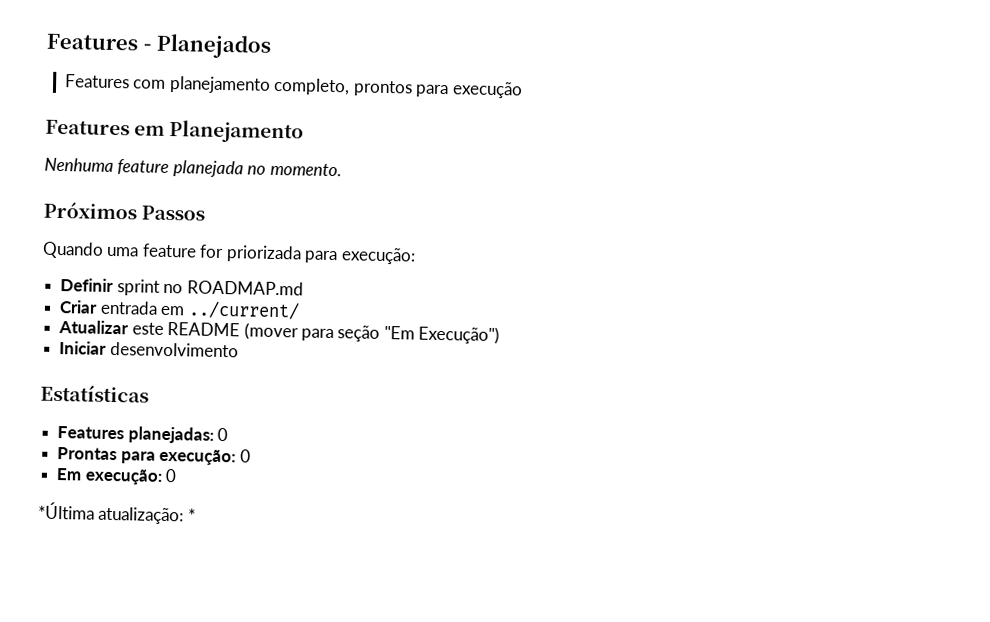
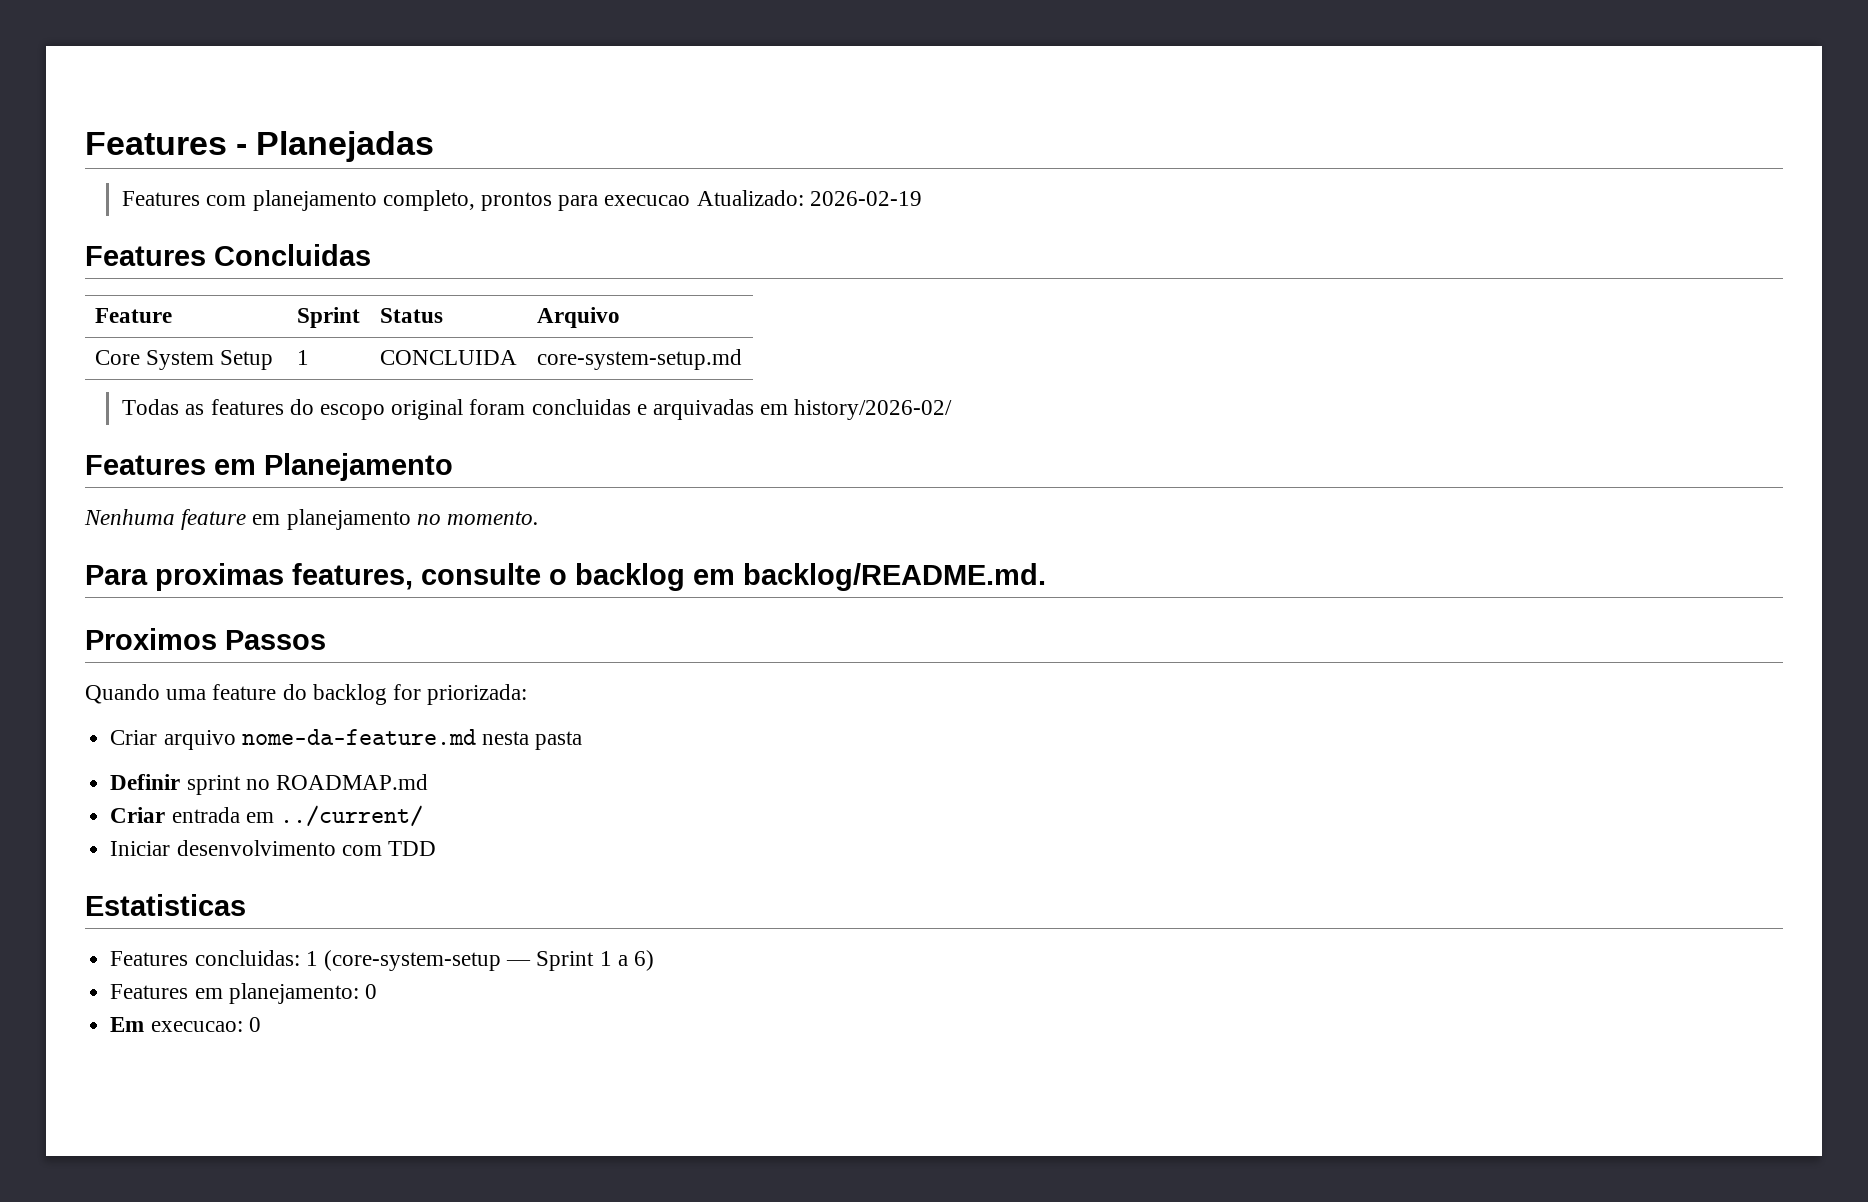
[156,33,273,59] Planejados -> [256,131,435,162] Planejadas
[451,81,523,99] execução -> [604,190,922,206] [85,244,371,266] [94,308,172,323] [296,307,360,328] [379,308,443,323] [536,307,620,328] [94,350,273,370] [296,350,309,365] [379,350,517,365] [536,349,742,370] [122,399,953,420] execucao Atualizado: 2026-02-19 // Features Concluidas // Feature | Sprint | Status | Arquivo // Core System Setup | 1 | CONCLUIDA | core-system-setup.md // Todas as features do escopo original foram concluidas e arquivadas em history/2026-02/
[172,160,244,178] planejada -> [252,509,411,530] em planejamento
[43,201,206,221] [42,241,416,265] Próximos Passos // Quando uma feature for priorizada para execução: -> [85,563,1046,591] [85,628,326,650] [85,684,528,705] [110,729,583,750] Para proximas features, consulte o backlog em backlog/README.md. // Proximos Passos // Quando uma feature do backlog for priorizada: // Criar arquivo nome-da-feature.md nesta pasta
[58,320,501,345] [59,341,239,358] [40,384,149,403] [57,426,229,444] [57,447,237,466] Atualizar este README (mover para seção "Em Execução") // Iniciar desenvolvimento // Estatísticas // Features planejadas: 0 // Prontas para execução: -> [110,840,436,856] [85,894,246,916] [110,950,654,971] [110,983,359,1004] Iniciar desenvolvimento com TDD // Estatisticas // Features concluidas: 1 (core-system-setup — Sprint 1 a 6) // Features em planejamento:
[84,468,178,485] [38,501,196,525] execução: 0 // *Última atualização: * -> [150,1017,261,1032] execucao: 0

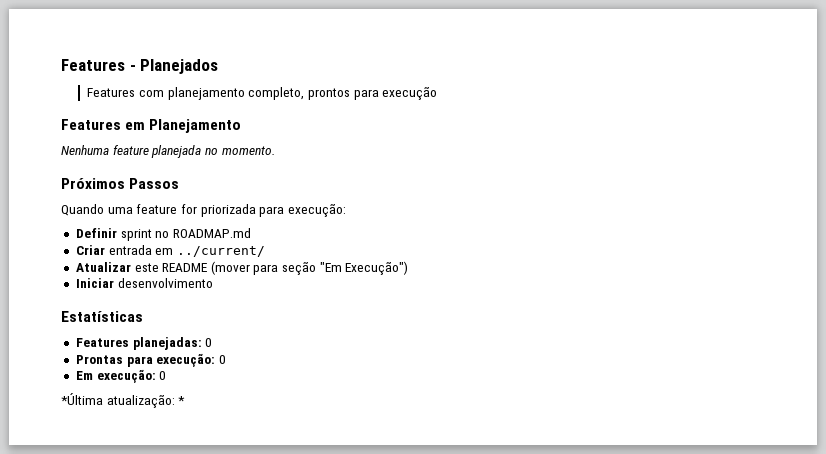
[256,131,435,162] Planejadas -> [140,59,219,74] Planejados
[604,190,922,206] [85,244,371,266] [94,308,172,323] [296,307,360,328] [379,308,443,323] [536,307,620,328] [94,350,273,370] [296,350,309,365] [379,350,517,365] [536,349,742,370] [122,399,953,420] execucao Atualizado: 2026-02-19 // Features Concluidas // Feature | Sprint | Status | Arquivo // Core System Setup | 1 | CONCLUIDA | core-system-setup.md // Todas as features do escopo original foram concluidas e arquivadas em history/2026-02/ -> [382,86,438,100] execução
[252,509,411,530] em planejamento -> [151,145,202,158] planejada
[85,563,1046,591] [85,628,326,650] [85,684,528,705] [110,729,583,750] Para proximas features, consulte o backlog em backlog/README.md. // Proximos Passos // Quando uma feature do backlog for priorizada: // Criar arquivo nome-da-feature.md nesta pasta -> [61,178,180,189] [61,203,346,217] Próximos Passos // Quando uma feature for priorizada para execução:
[110,840,436,856] [85,894,246,916] [110,950,654,971] [110,983,359,1004] Iniciar desenvolvimento com TDD // Estatisticas // Features concluidas: 1 (core-system-setup — Sprint 1 a 6) // Features em planejamento: -> [75,261,409,275] [75,278,213,288] [61,311,143,322] [75,337,213,350] [75,353,216,367] Atualizar este README (mover para seção "Em Execução") // Iniciar desenvolvimento // Estatísticas // Features planejadas: 0 // Prontas para execução:
[150,1017,261,1032] execucao: 0 -> [96,369,167,383] [61,393,186,408] execução: 0 // *Última atualização: *

